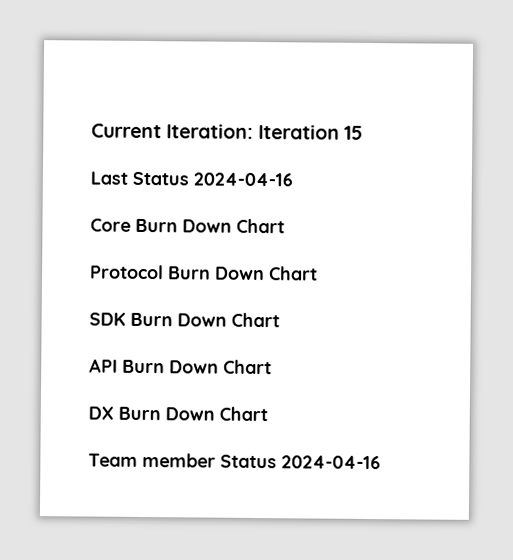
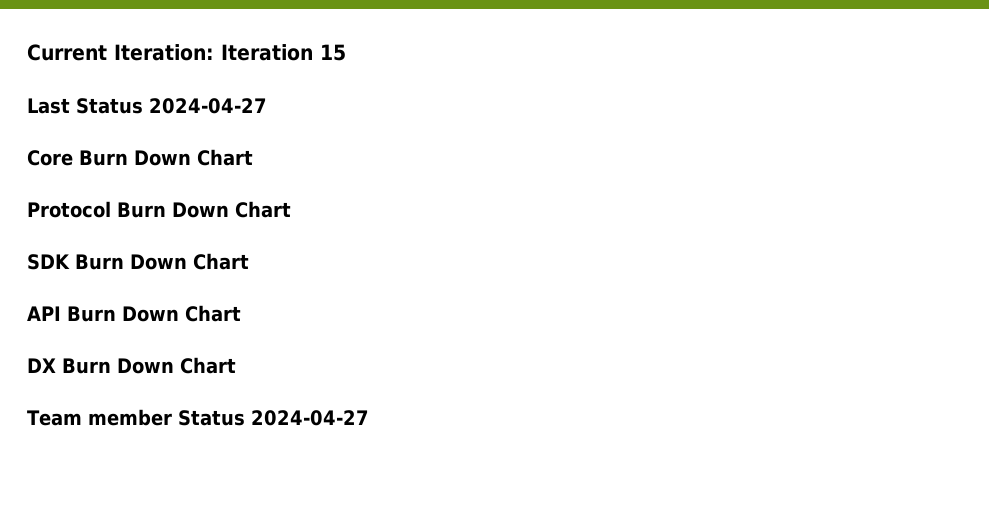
[193,172,293,187] 2024-04-16 -> [149,98,267,114] 2024-04-27
[281,455,381,470] 2024-04-16 -> [250,410,369,426] 2024-04-27

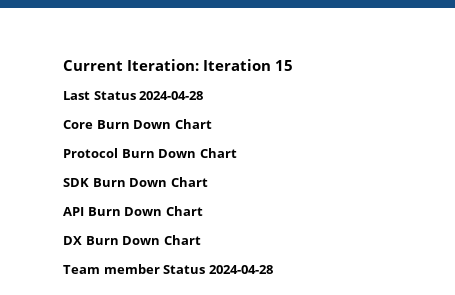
[149,98,267,114] 2024-04-27 -> [139,91,204,100] 2024-04-28
[250,410,369,426] 2024-04-27 -> [208,265,273,274] 2024-04-28

